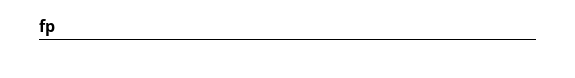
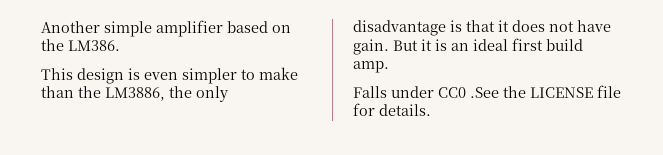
[39,19,55,36] fp -> [41,20,291,37] [41,39,120,51] [41,67,298,84] [41,86,228,102] [353,20,611,36] [353,38,583,55] [353,61,389,73] [353,85,621,98] [353,103,431,116] Another simple amplifier based on the LM386. // This design is even simpler to make than the LM3886, the only disadvantage is that it does not have gain. But it is an ideal first build amp. // Falls under CC0 .See the LICENSE file for details.

